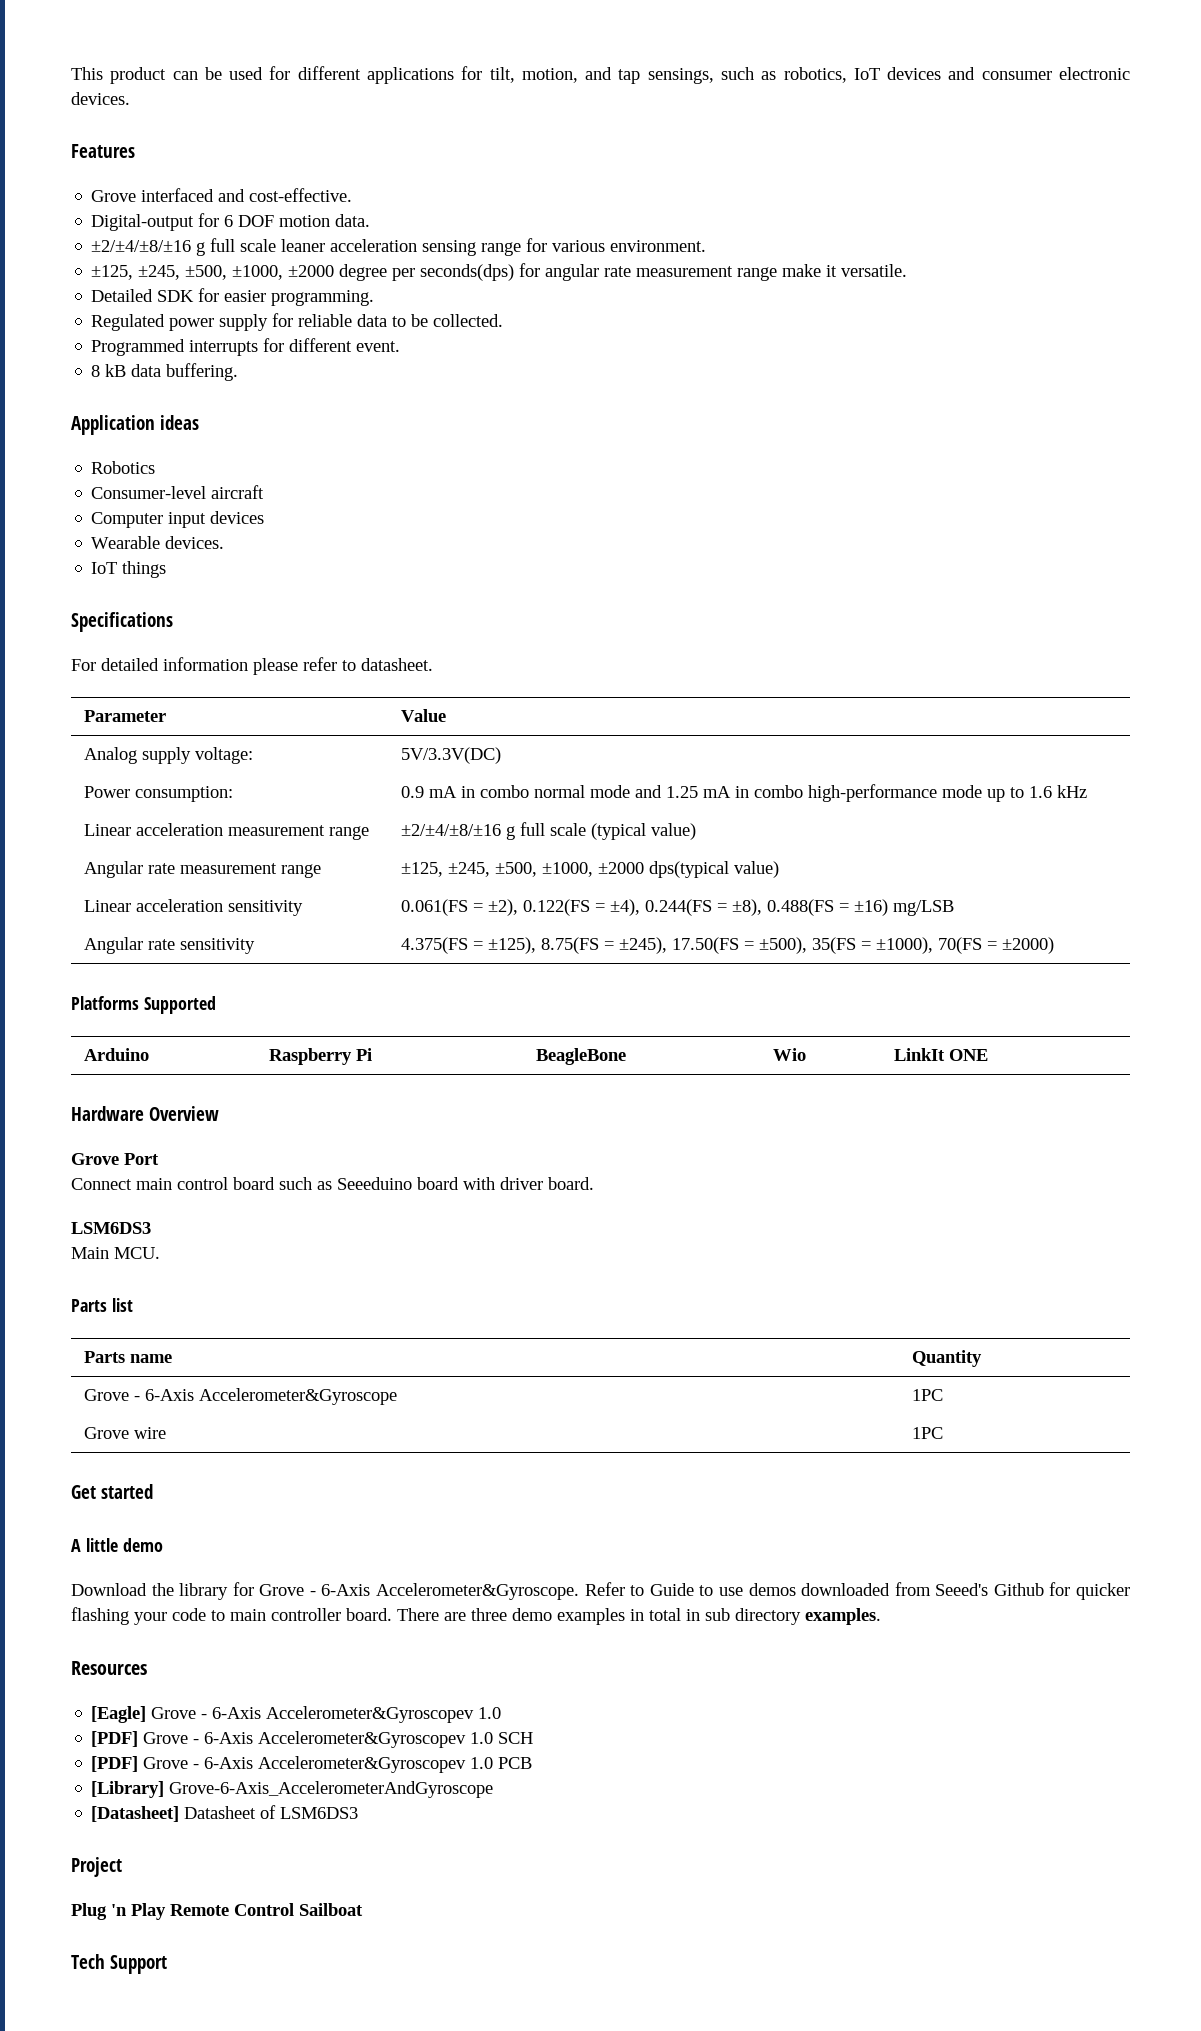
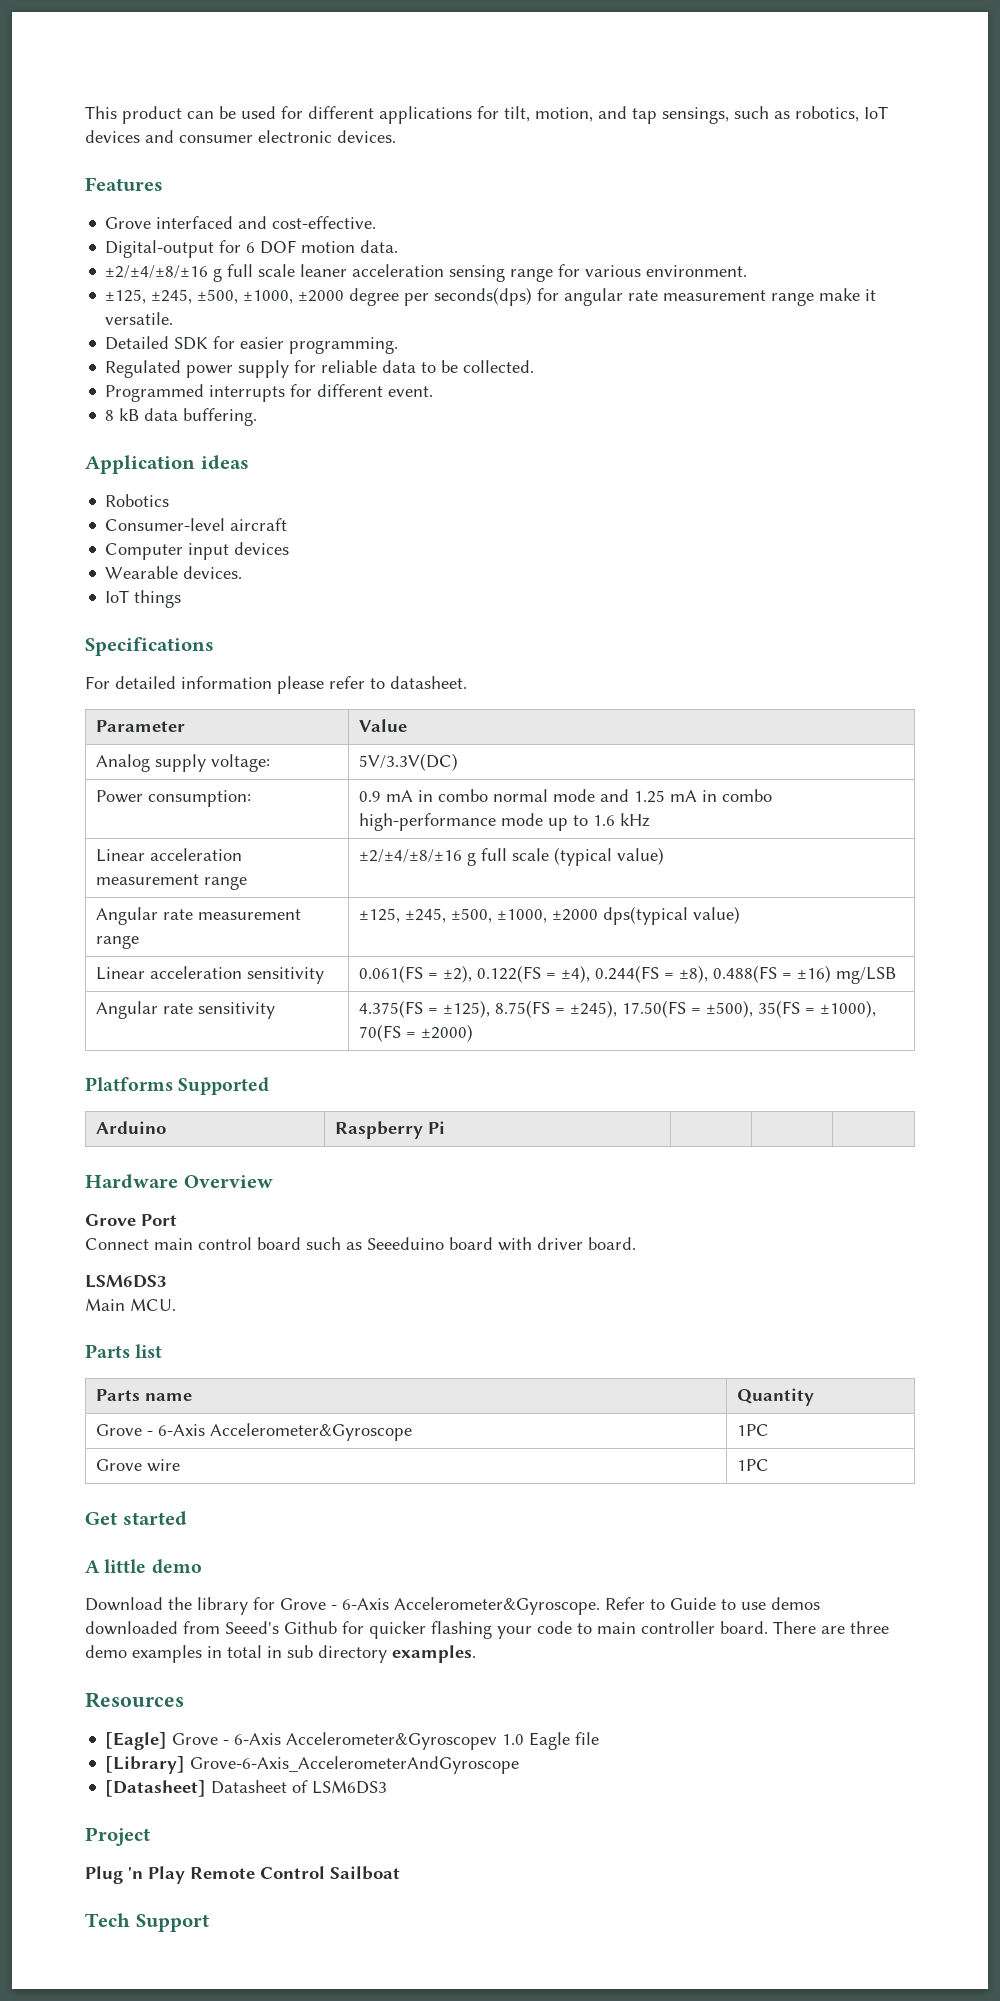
[535,1048,626,1065] [772,1048,806,1061] [893,1048,988,1061] BeagleBone | Wio | LinkIt ONE -> (446, 1127) | |
[91,1731,534,1748] [91,1756,533,1773] // [PDF] Grove - 6-Axis Accelerometer&Gyroscopev 1.0 SCH // [PDF] Grove - 6-Axis Accelerometer&Gyroscopev 1.0 PCB -> [529,1732,600,1750] Eagle file

